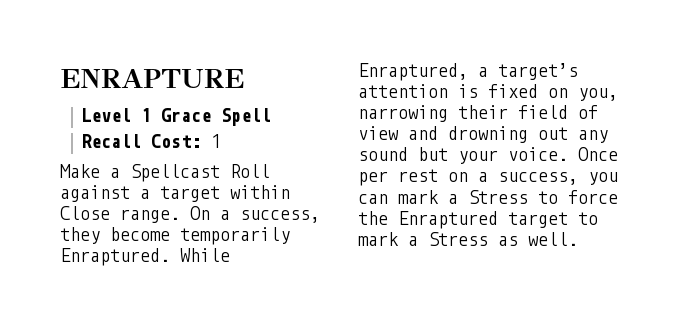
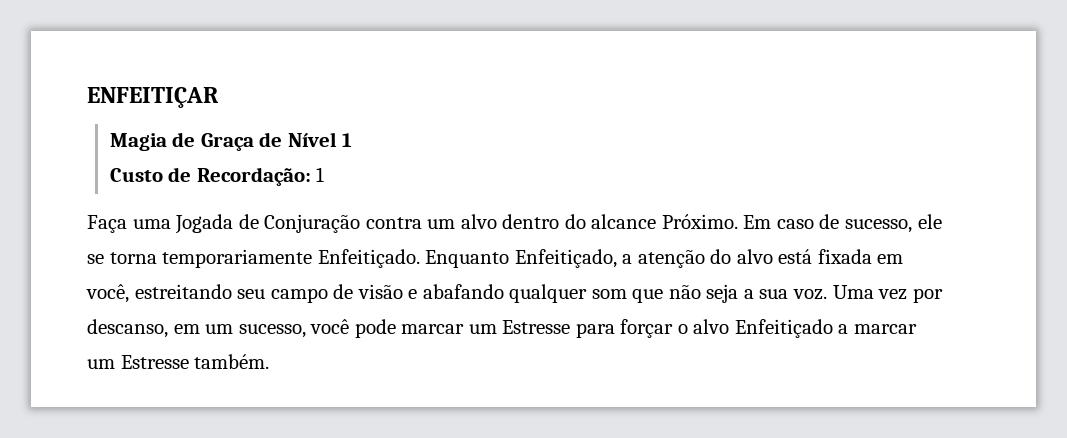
[60,69,244,88] [81,108,272,126] [81,134,222,148] [60,164,270,182] [60,185,290,202] [60,206,320,223] [60,227,290,245] [60,248,230,266] [358,63,578,81] [358,84,618,101] [358,105,598,122] [358,126,608,143] [358,147,618,164] [358,169,618,186] [358,190,618,204] [358,211,598,229] [358,232,578,246] ENRAPTURE // Level 1 Grace Spell // Recall Cost: 1 // Make a Spellcast Roll against a target within Close range. On a success, they become temporarily Enraptured. While Enraptured, a target’s attention is fixed on you, narrowing their field of view and drowning out any sound but your voice. Once per rest on a success, you can mark a Stress to force the Enraptured target to mark a Stress as well. -> [87,87,219,108] [109,132,353,151] [109,167,325,186] [87,214,942,234] [87,249,904,268] [86,284,943,303] [87,319,918,338] [87,354,270,369] ENFEITIÇAR // Magia de Graça de Nível 1 // Custo de Recordação: 1 // Faça uma Jogada de Conjuração contra um alvo dentro do alcance Próximo. Em caso de sucesso, ele se torna temporariamente Enfeitiçado. Enquanto Enfeitiçado, a atenção do alvo está fixada em você, estreitando seu campo de visão e abafando qualquer som que não seja a sua voz. Uma vez por descanso, em um sucesso, você pode marcar um Estresse para forçar o alvo Enfeitiçado a marcar um Estresse também.

